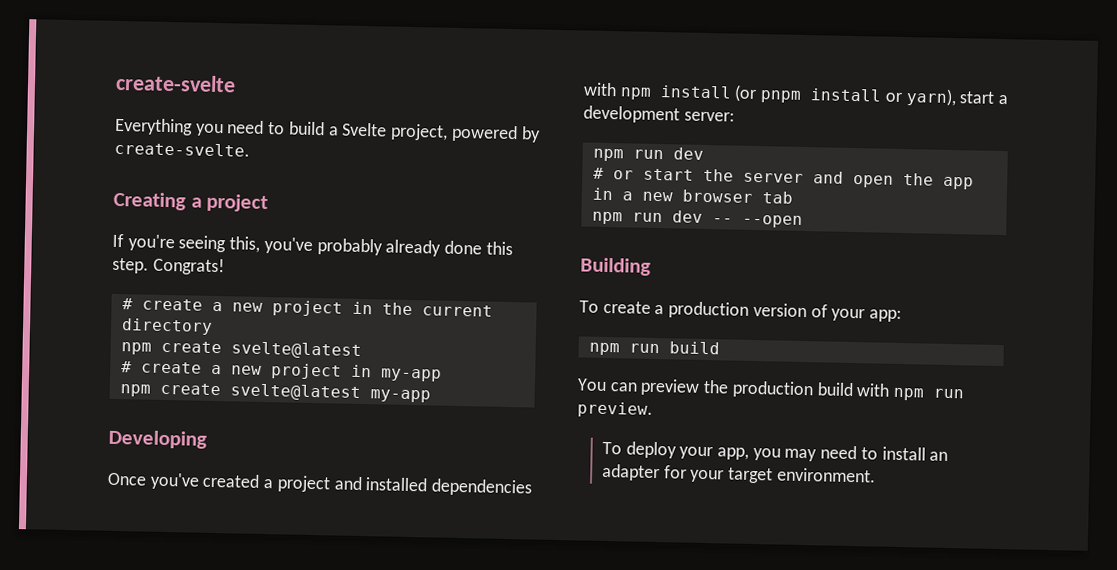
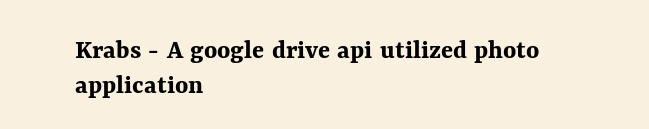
[115,73,236,93] [114,117,541,143] [114,141,250,157] [113,191,269,213] [112,233,513,257] [112,257,225,276] [121,298,493,317] [120,318,213,335] [120,340,362,359] [120,361,442,382] [119,382,431,403] [108,429,207,449] [107,472,534,497] [583,82,1009,107] [583,105,735,124] [592,147,704,162] [592,167,974,190] [591,187,793,204] [591,210,803,228] [580,257,651,276] [579,300,903,323] [588,341,720,356] [577,378,965,401] [577,401,653,418] [601,441,949,462] [601,463,876,484] create-svelte // Everything you need to build a Svelte project, powered by create-svelte. // Creating a project // If you're seeing this, you've probably already done this step. Congrats! // # create a new project in the current directory // npm create svelte@latest // # create a new project in my-app // npm create svelte@latest my-app // Developing // Once you've created a project and installed dependencies with npm install (or pnpm install or yarn), start a development server: // npm run dev // # or start the server and open the app in a new browser tab // npm run dev -- --open // Building // To create a production version of your app: // npm run build // You can preview the production build with npm run preview. // To deploy your app, you may need to install an adapter for your target environment. -> [75,40,539,63] [75,75,203,98] Krabs - A google drive api utilized photo application

